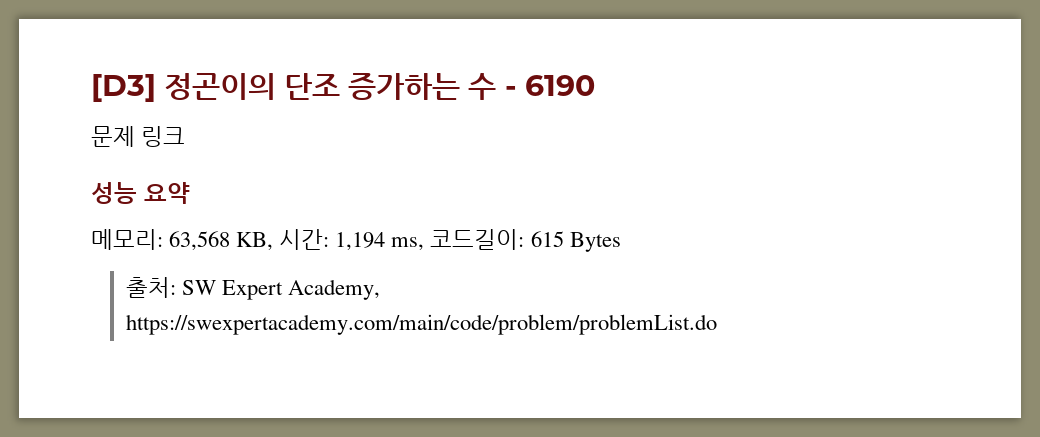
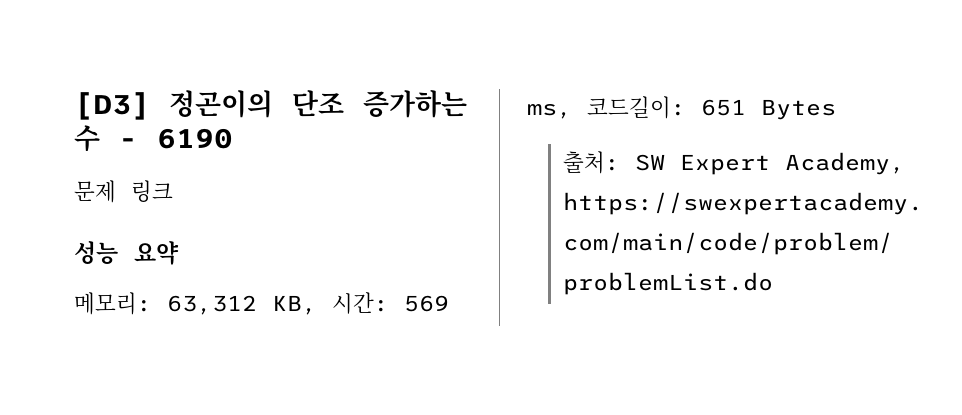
[169,231,231,251] 63,568 -> [167,295,257,315] 63,312
[335,232,386,251] 1,194 -> [404,295,449,312] 569
[530,231,564,247] 615 -> [701,99,746,116] 651

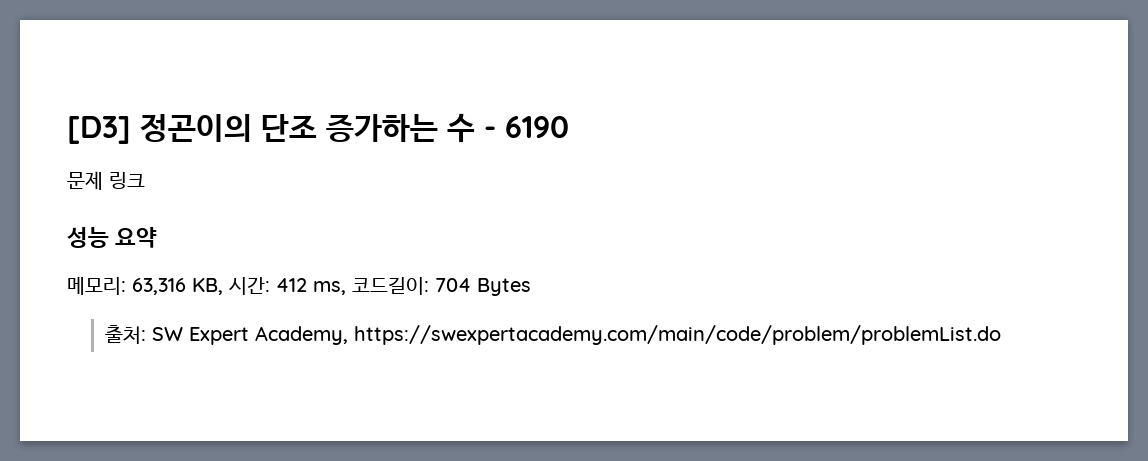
[167,295,257,315] 63,312 -> [132,278,186,295] 63,316
[404,295,449,312] 569 -> [276,278,307,292] 412
[701,99,746,116] 651 -> [435,278,471,292] 704

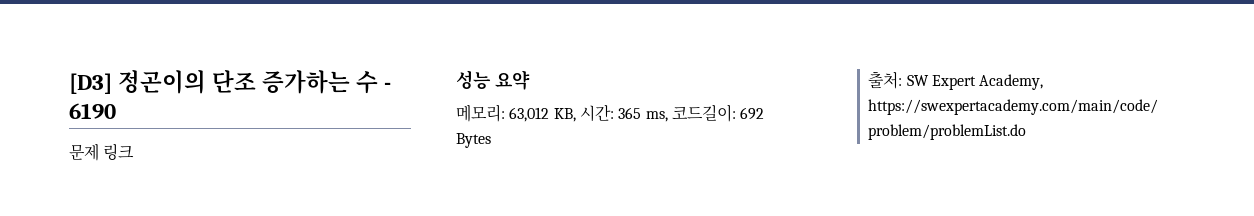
[132,278,186,295] 63,316 -> [509,107,550,122] 63,012
[276,278,307,292] 412 -> [618,107,642,119] 365
[435,278,471,292] 704 -> [740,107,765,120] 692

